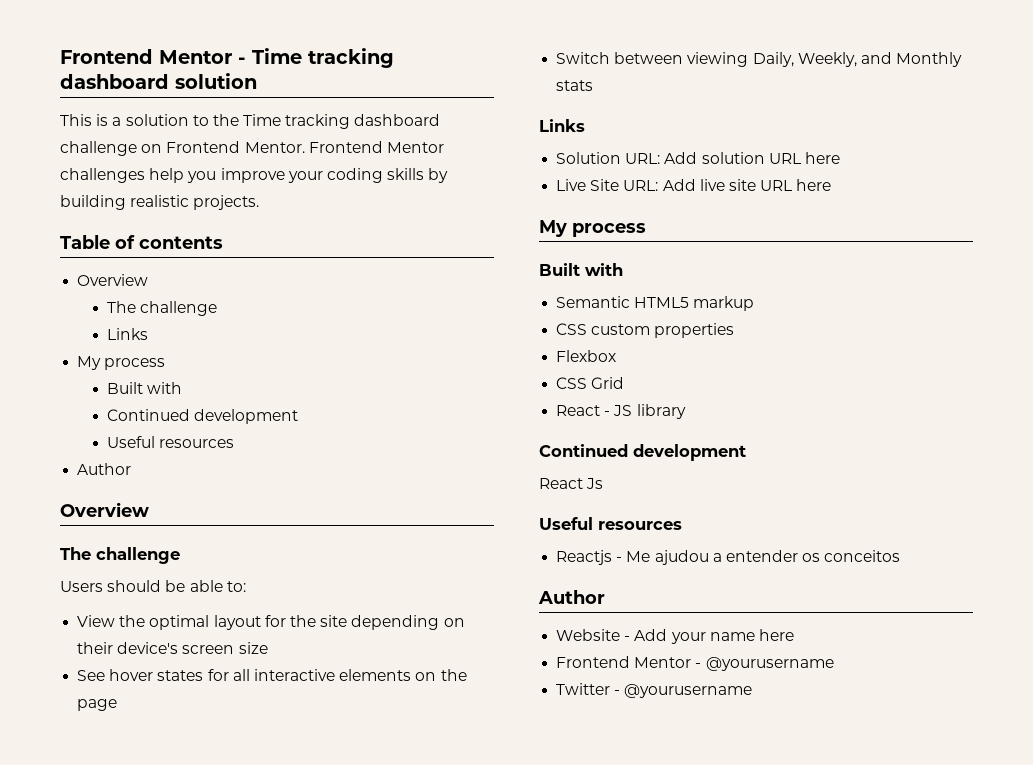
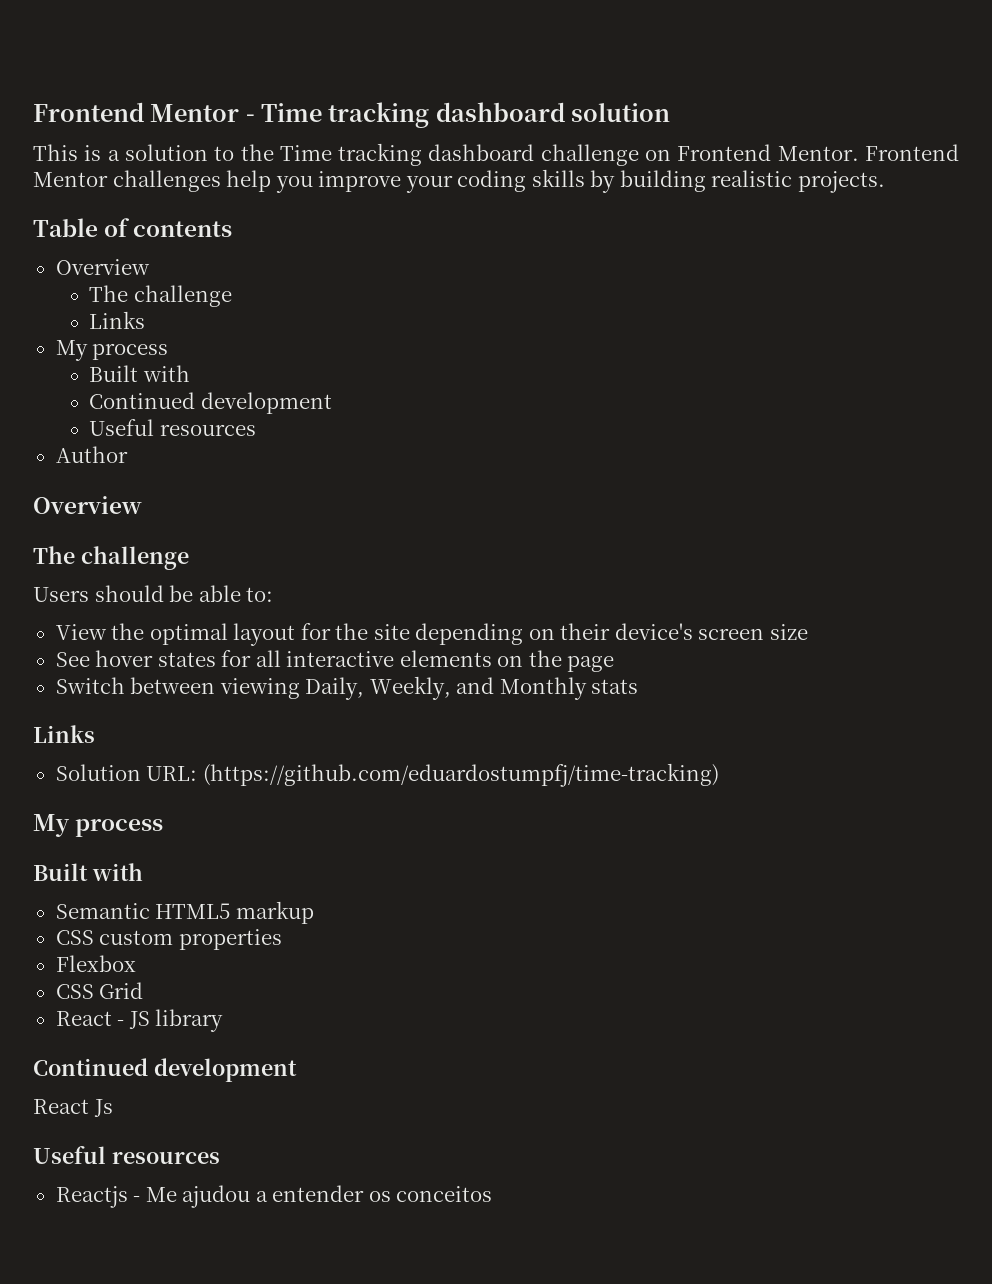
[664,152,840,164] [556,179,832,191] Add solution URL here // Live Site URL: Add live site URL here -> [202,763,719,787] (https://github.com/eduardostumpfj/time-tracking)
[538,590,605,604] [556,629,794,644] [556,656,834,671] [556,683,753,698] // Author // Website - Add your name here // Frontend Mentor - @yourusername // Twitter - @yourusername -> (493, 1194) none

